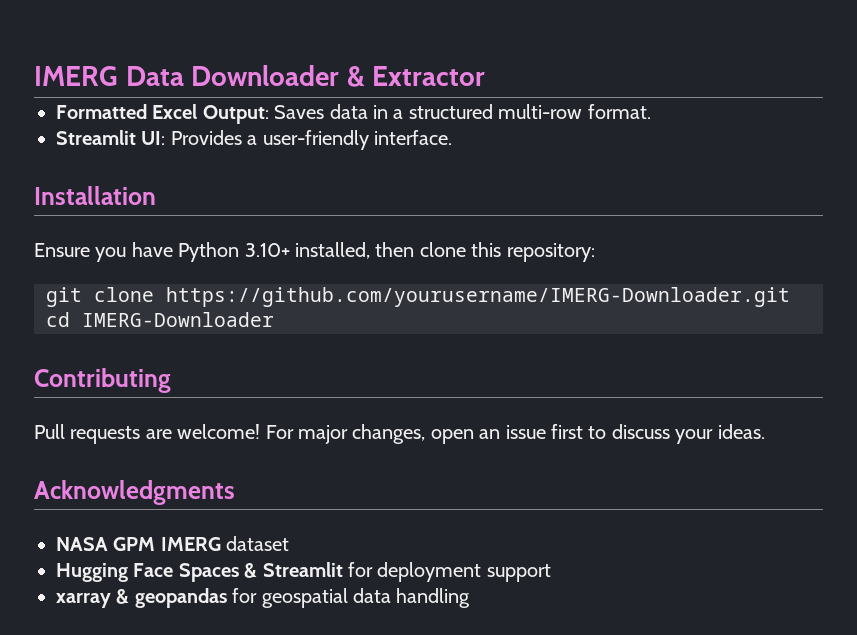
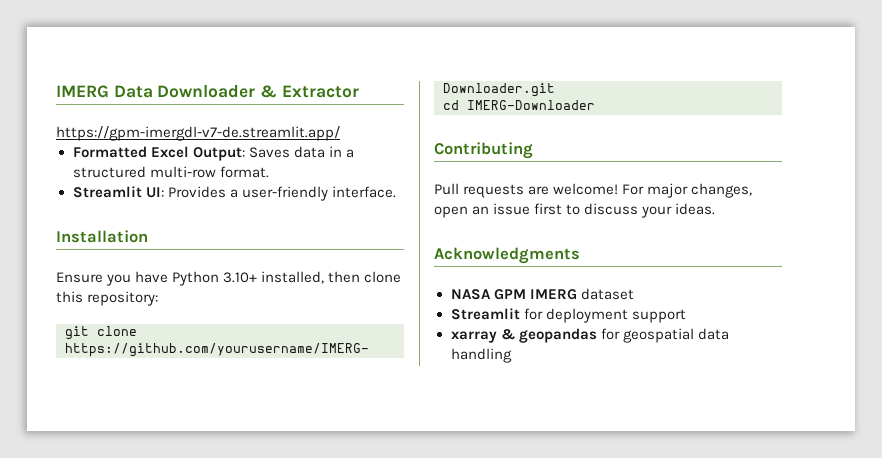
(486, 76) none -> [56,126,340,141] // https://gpm-imergdl-v7-de.streamlit.app/
[56,563,258,582] Hugging Face Spaces & -> (634, 294) none

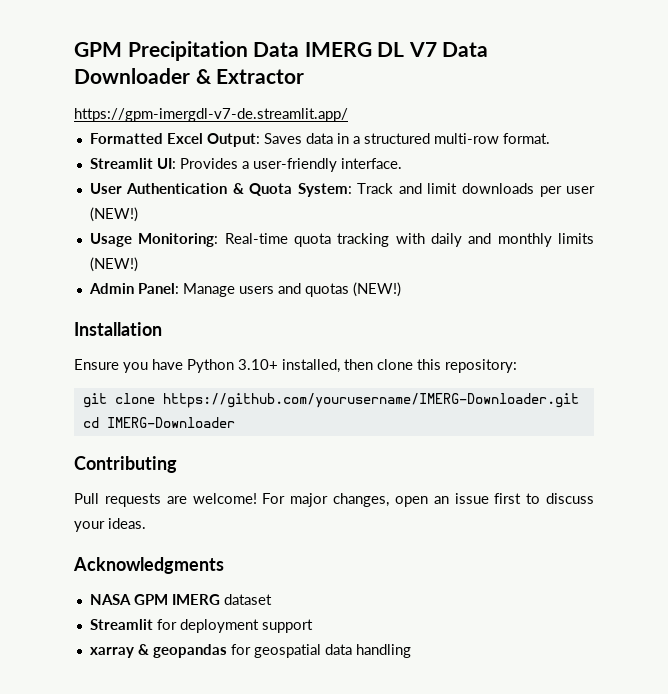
[56,85,109,98] IMERG -> [74,41,437,61] GPM Precipitation Data IMERG DL V7
(396, 192) none -> [89,183,595,197] [89,207,138,222] [89,233,595,247] [89,257,138,272] [88,282,401,297] // User Authentication & Quota System: Track and limit downloads per user (NEW!) // Usage Monitoring: Real-time quota tracking with daily and monthly limits (NEW!) // Admin Panel: Manage users and quotas (NEW!)

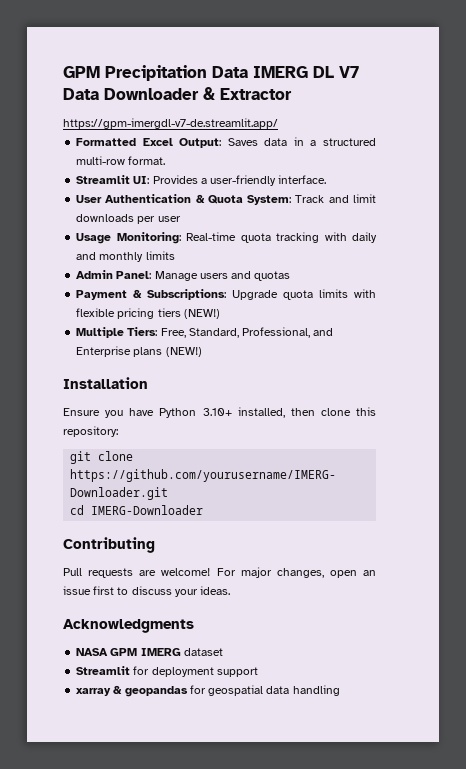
[89,207,138,222] (NEW!) -> (181, 219) none
[89,257,138,272] (NEW!) -> (175, 255) none
(349, 290) none -> [76,289,376,300] [76,308,220,319] [76,327,334,338] [76,346,163,357] // Payment & Subscriptions: Upgrade quota limits with flexible pricing tiers (NEW!) // Multiple Tiers: Free, Standard, Professional, and Enterprise plans

